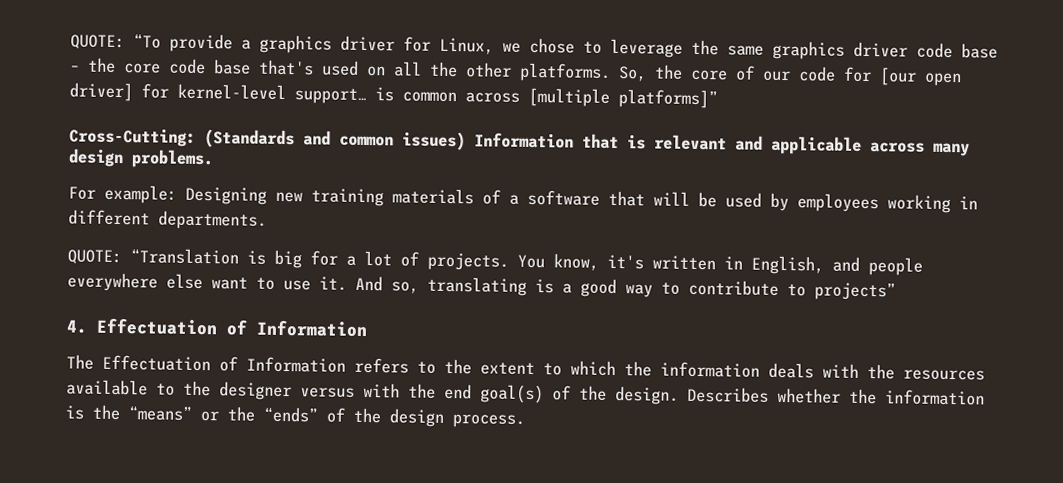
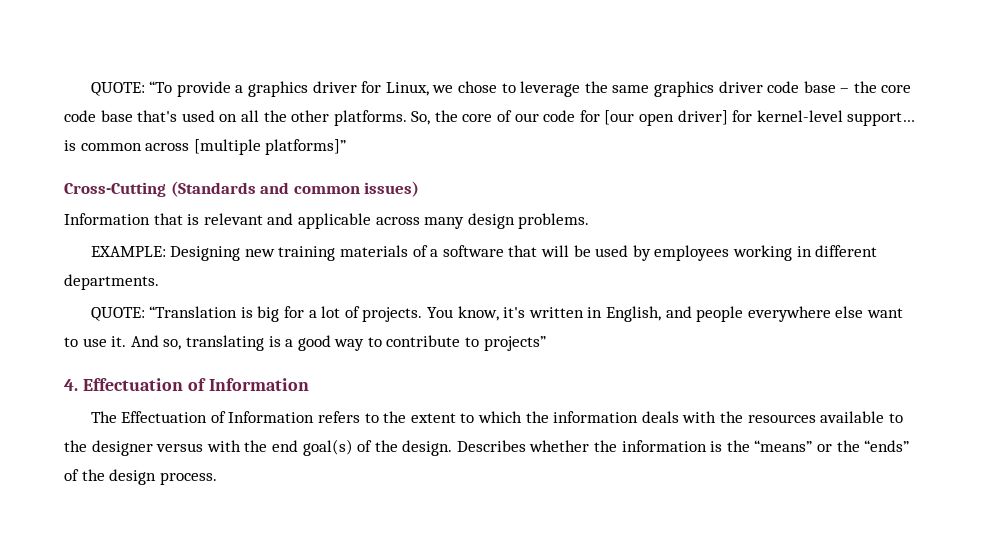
[69,127,196,147] Cross-Cutting: -> [64,182,166,197] Cross-Cutting
(466, 141) none -> (420, 189) //
[68,184,177,204] For example: -> [90,246,166,257] EXAMPLE:

